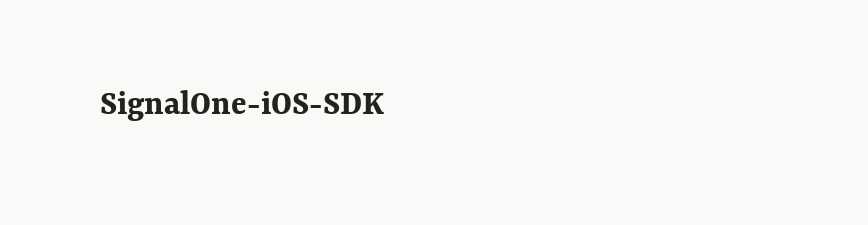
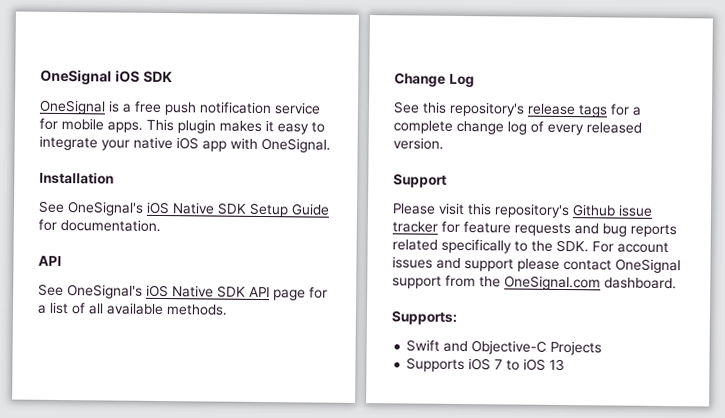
[100,90,384,121] SignalOne-iOS-SDK -> [40,69,173,86] [39,99,321,116] [39,117,325,135] [39,135,331,153] [39,171,114,185] [38,200,330,218] [38,218,161,232] [38,255,62,267] [38,283,328,301] [37,301,228,316] [394,72,475,88] [393,101,642,118] [393,120,642,136] [393,137,444,150] [393,173,447,188] [392,202,653,219] [392,220,677,238] [392,238,669,254] [392,256,681,274] [392,274,677,291] [391,310,457,325] [406,339,603,356] [406,357,566,373] OneSignal iOS SDK // OneSignal is a free push notification service for mobile apps. This plugin makes it easy to integrate your native iOS app with OneSignal. // Installation // See OneSignal's iOS Native SDK Setup Guide for documentation. // API // See OneSignal's iOS Native SDK API page for a list of all available methods. // Change Log // See this repository's release tags for a complete change log of every released version. // Support // Please visit this repository's Github issue tracker for feature requests and bug reports related specifically to the SDK. For account issues and support please contact OneSignal support from the OneSignal.com dashboard. // Supports: // Swift and Objective-C Projects // Supports iOS 7 to iOS 13

